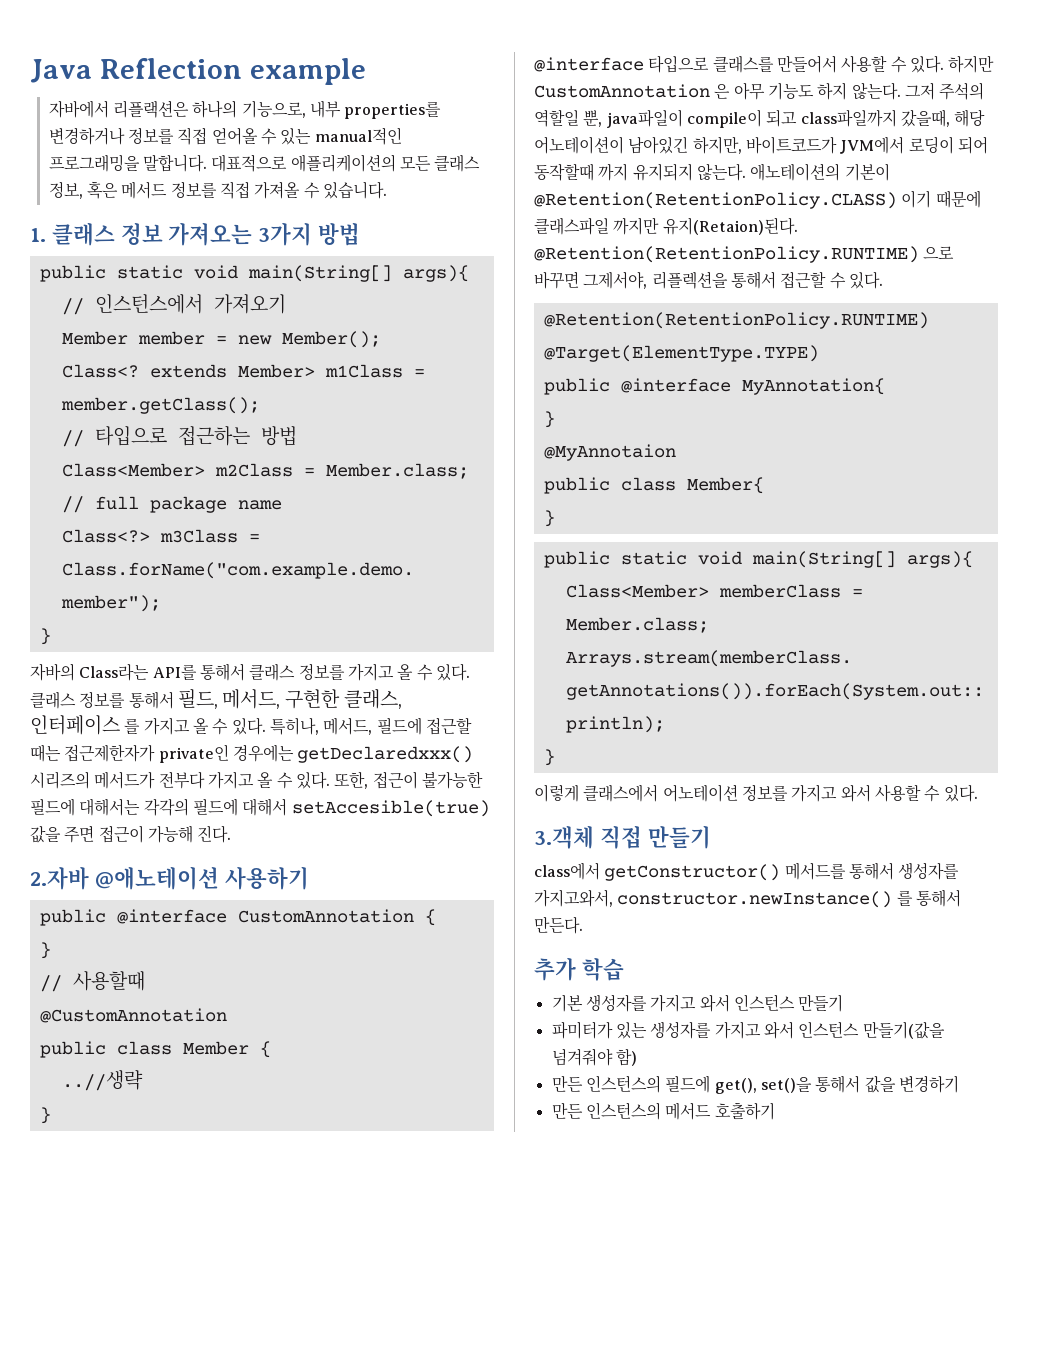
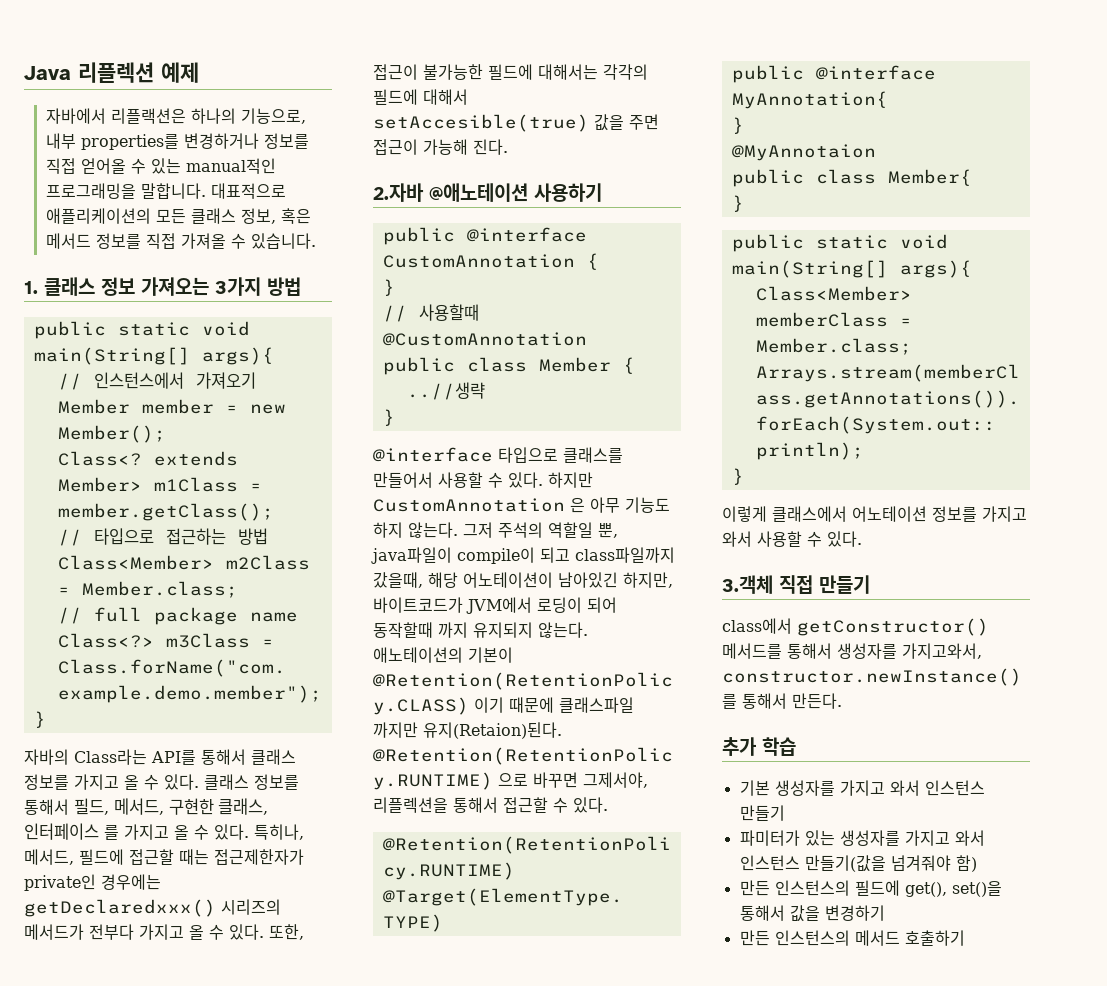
[99,58,366,85] Reflection example -> [78,62,199,83] 리플렉션 예제

